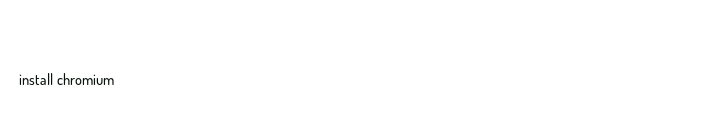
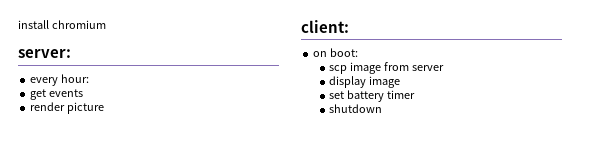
(114, 79) none -> [18,49,71,58] [30,74,90,86] [30,89,84,100] [30,102,105,114] [301,20,349,33] [313,48,359,57] [329,62,445,74] [329,76,401,88] [329,90,416,102] [329,104,383,113] // server: // every hour: // get events // render picture // client: // on boot: // scp image from server // display image // set battery timer // shutdown

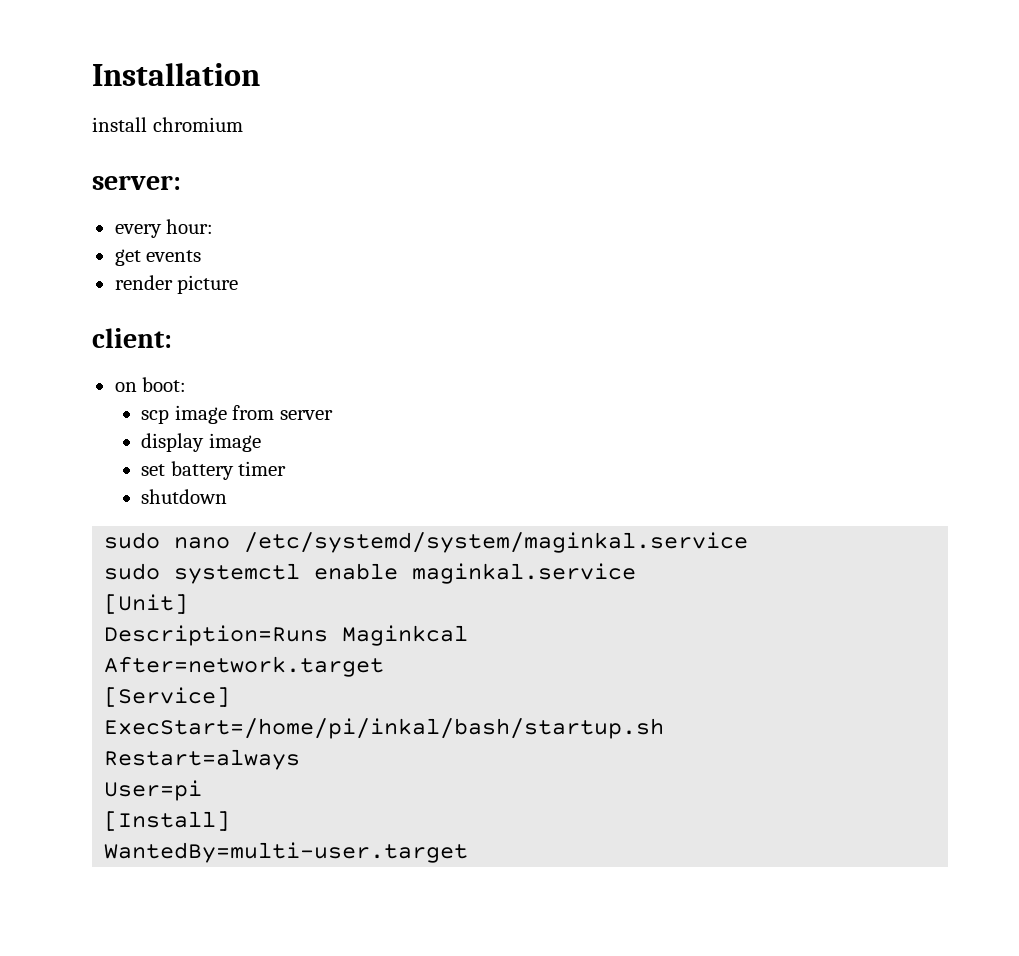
(18, 24) none -> [92,63,260,86] Installation //
(383, 108) none -> [104,532,749,553] [104,563,637,584] [104,594,189,614] [104,625,469,646] [104,656,385,677] [104,687,231,707] [104,718,665,739] [104,749,301,770] [104,780,203,801] [104,811,231,831] [104,842,469,863] // sudo nano /etc/systemd/system/maginkal.service // sudo systemctl enable maginkal.service // [Unit] // Description=Runs Maginkcal // After=network.target // [Service] // ExecStart=/home/pi/inkal/bash/startup.sh // Restart=always // User=pi // [Install] // WantedBy=multi-user.target

